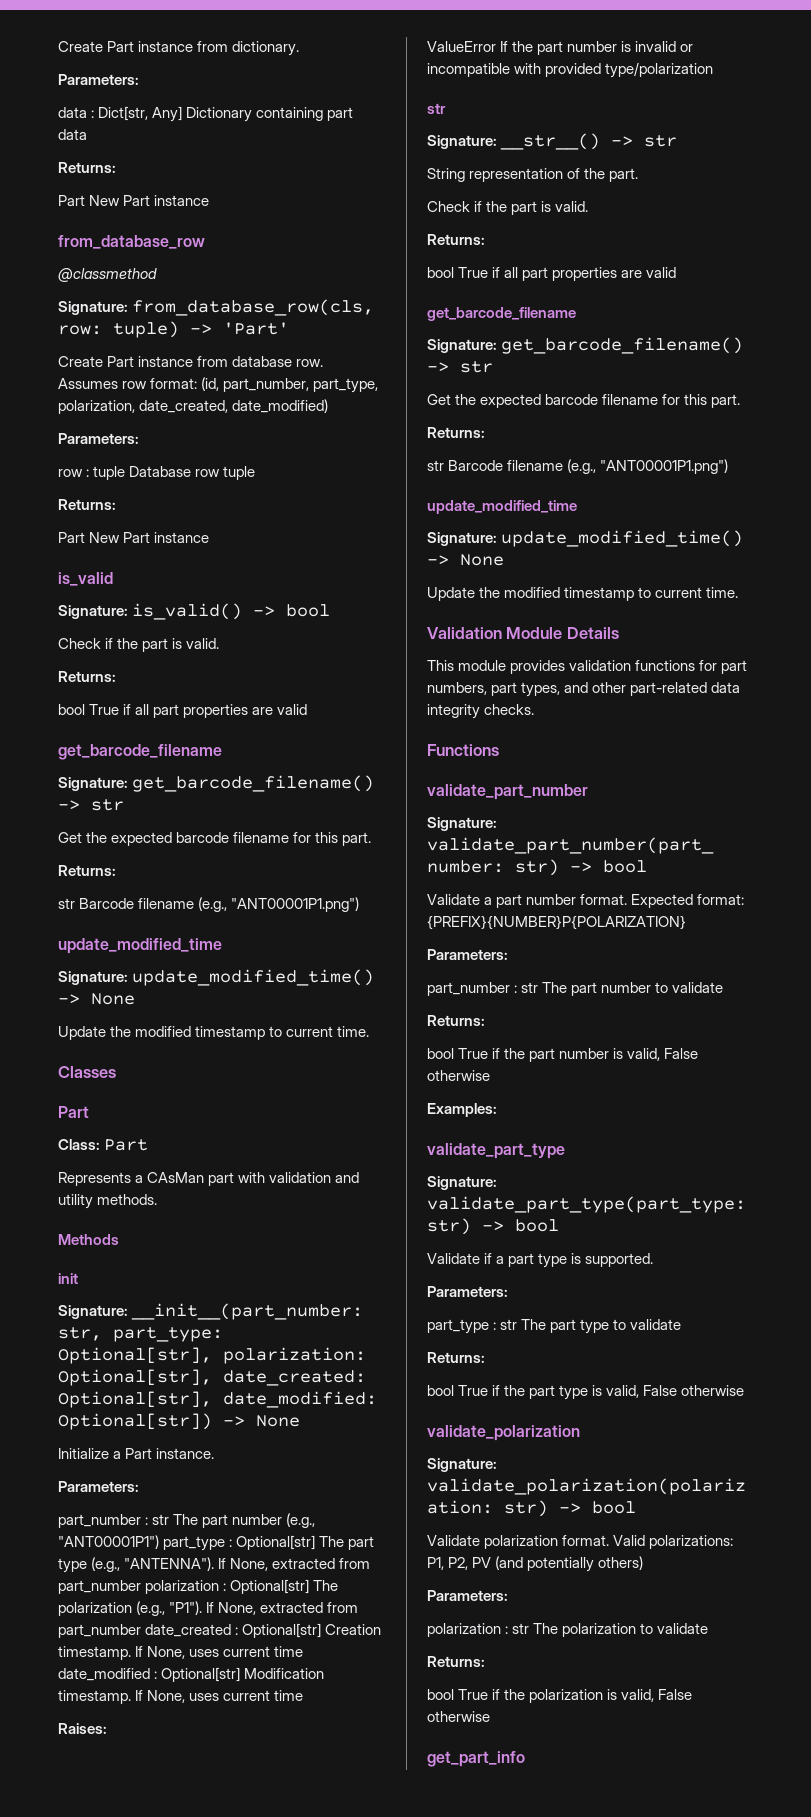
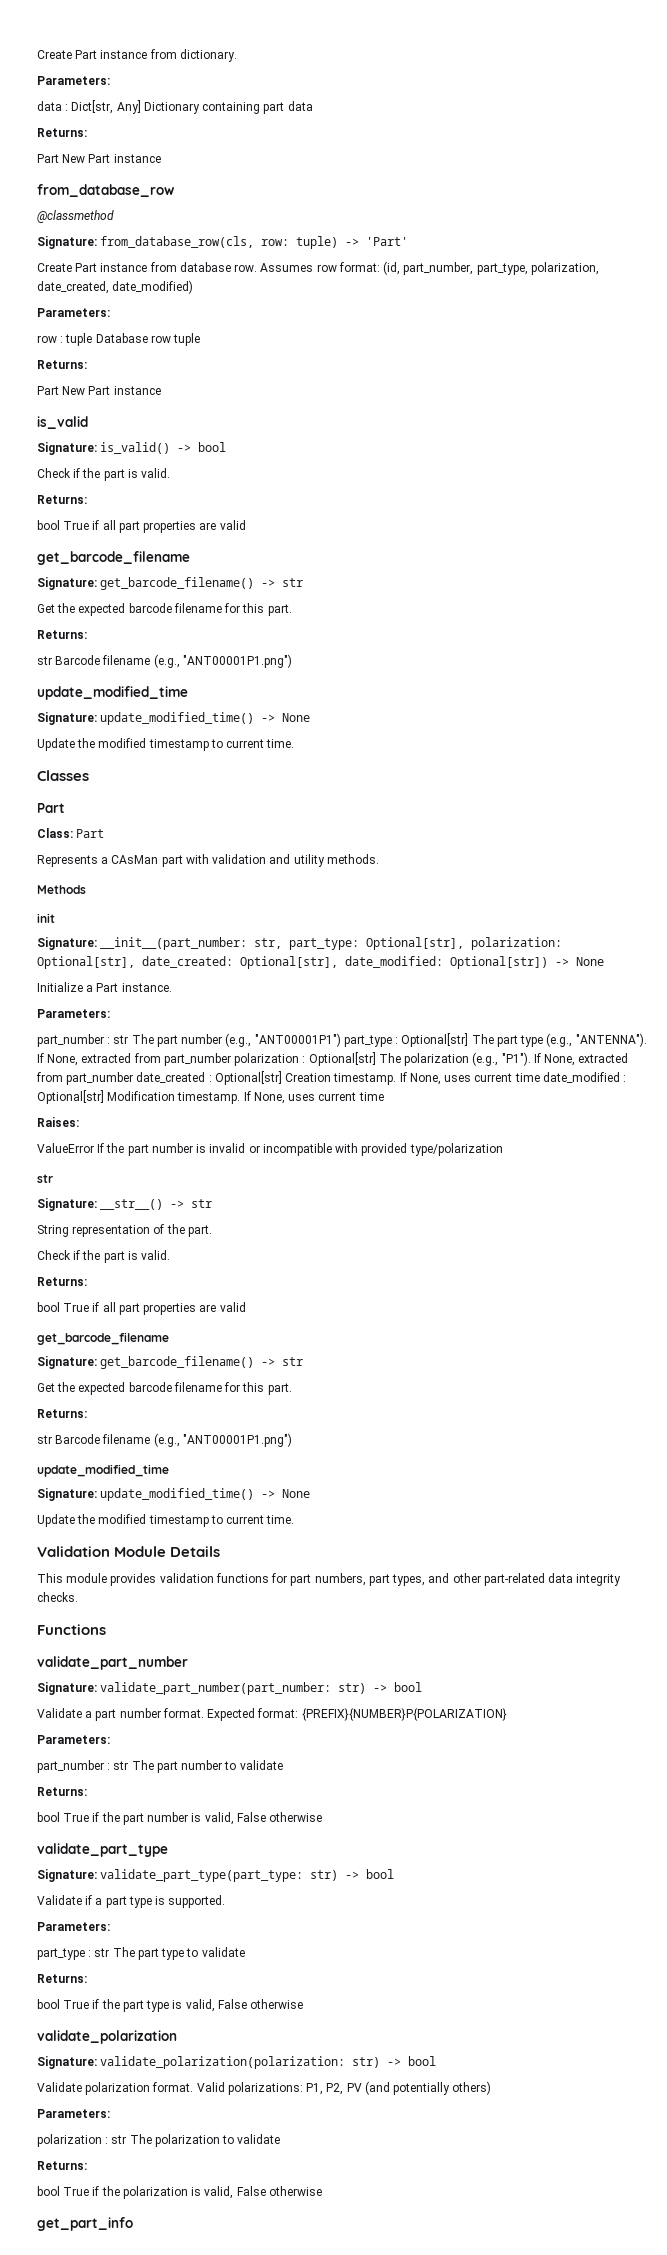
[427,1103,497,1117] // Examples: -> (323, 1817) none

